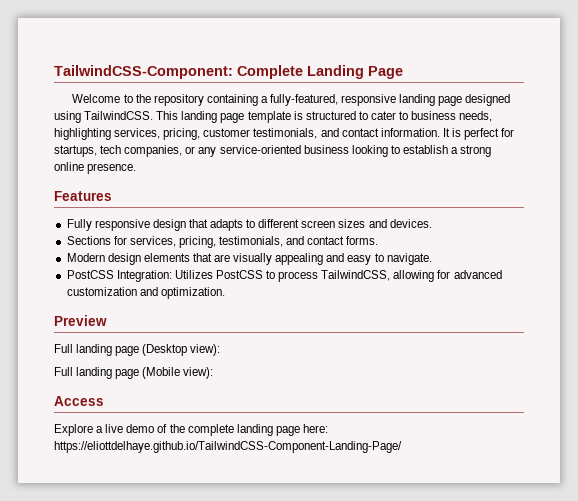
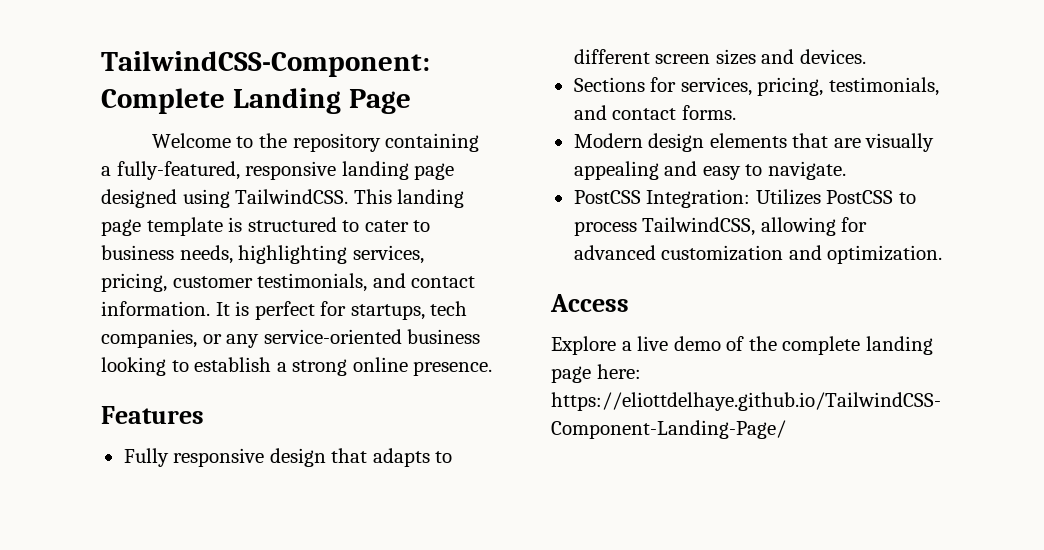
[54,315,107,326] [54,344,221,356] [54,367,214,379] // Preview // Full landing page (Desktop view): // Full landing page (Mobile view): -> (943, 254) none

